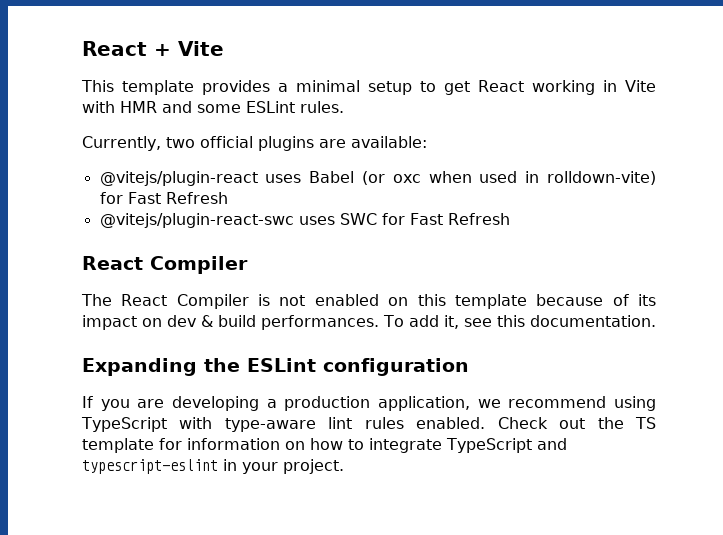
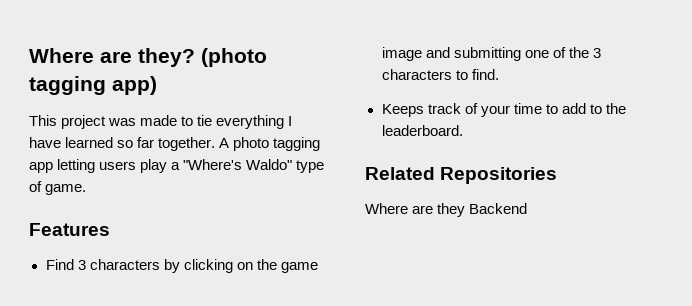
[82,41,224,56] [81,80,656,95] [82,101,344,113] [82,136,427,151] [99,171,656,186] [99,192,228,204] [99,213,510,228] [82,256,248,274] [81,294,657,309] [82,315,656,330] [82,358,469,376] [82,396,656,411] [81,417,656,432] [82,438,567,453] [82,459,344,474] React + Vite // This template provides a minimal setup to get React working in Vite with HMR and some ESLint rules. // Currently, two official plugins are available: // @vitejs/plugin-react uses Babel (or oxc when used in rolldown-vite) for Fast Refresh // @vitejs/plugin-react-swc uses SWC for Fast Refresh // React Compiler // The React Compiler is not enabled on this template because of its impact on dev & build performances. To add it, see this documentation. // Expanding the ESLint configuration // If you are developing a production application, we recommend using TypeScript with type-aware lint rules enabled. Check out the TS template for information on how to integrate TypeScript and typescript-eslint in your project. -> [29,48,267,67] [29,76,157,95] [29,115,293,129] [29,137,321,151] [29,159,325,173] [29,181,87,195] [29,223,110,236] [45,259,318,273] [381,47,601,61] [381,69,499,80] [381,103,626,117] [381,125,463,136] [365,167,558,184] [365,203,528,217] Where are they? (photo tagging app) // This project was made to tie everything I have learned so far together. A photo tagging app letting users play a "Where's Waldo" type of game. // Features // Find 3 characters by clicking on the game image and submitting one of the 3 characters to find. // Keeps track of your time to add to the leaderboard. // Related Repositories // Where are they Backend

